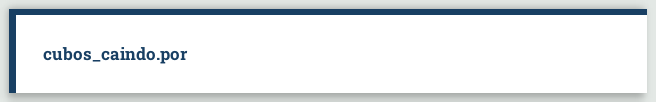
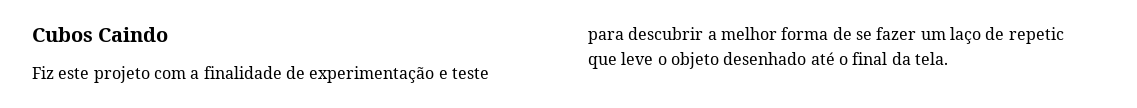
[43,47,188,64] cubos_caindo.por -> [32,27,169,42] [32,66,489,83] [588,27,1064,44] [588,52,948,69] Cubos Caindo // Fiz este projeto com a finalidade de experimentação e teste // para descubrir a melhor forma de se fazer um laço de repetic // que leve o objeto desenhado até o final da tela.

